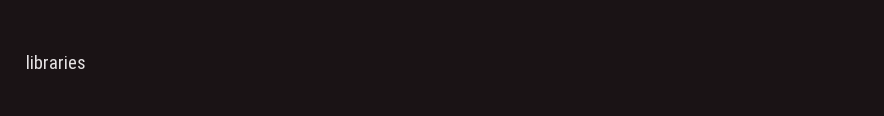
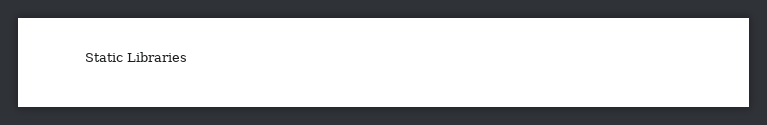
[26,55,86,69] libraries -> [85,52,187,62] Static Libraries

